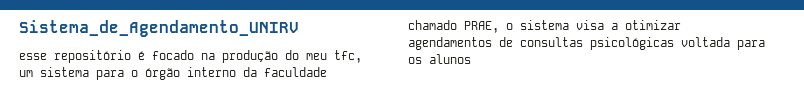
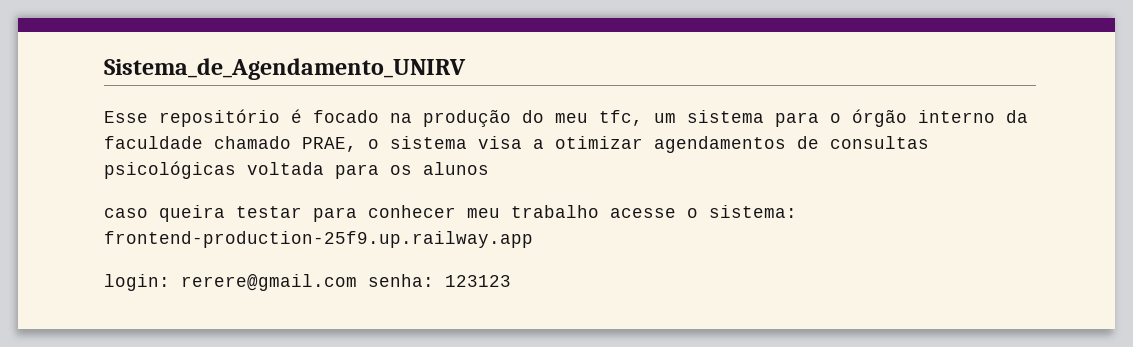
[19,53,47,60] esse -> [104,111,148,123] Esse
(471, 59) none -> [104,205,797,222] [104,231,533,248] [104,274,511,291] // caso queira testar para conhecer meu trabalho acesse o sistema: frontend-production-25f9.up.railway.app // login: rerere@gmail.com senha: 123123

